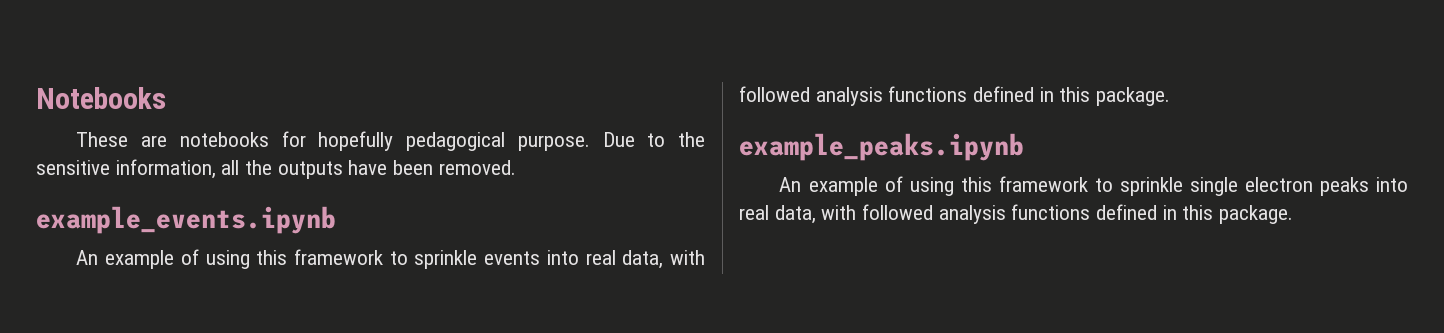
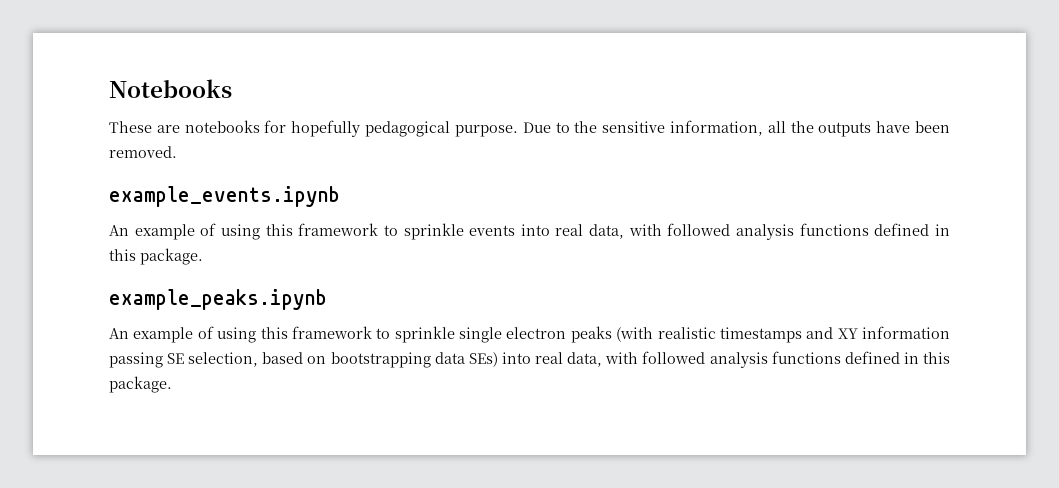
(1369, 186) none -> [616,326,950,343] [109,352,498,368] (with realistic timestamps and XY information passing SE selection, based on bootstrapping data SEs)

